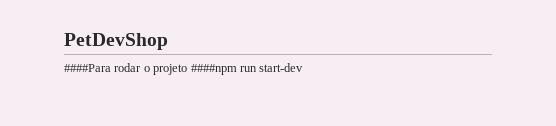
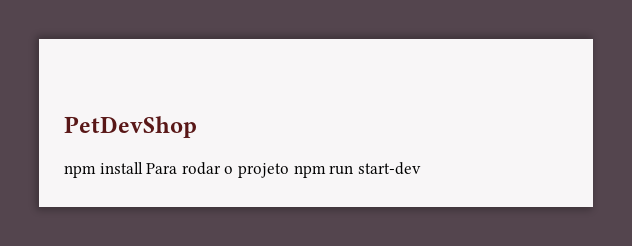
[64,64,111,72] ####Para -> [64,162,178,178] npm install Para
[190,64,237,75] ####npm -> [293,165,326,178] npm

